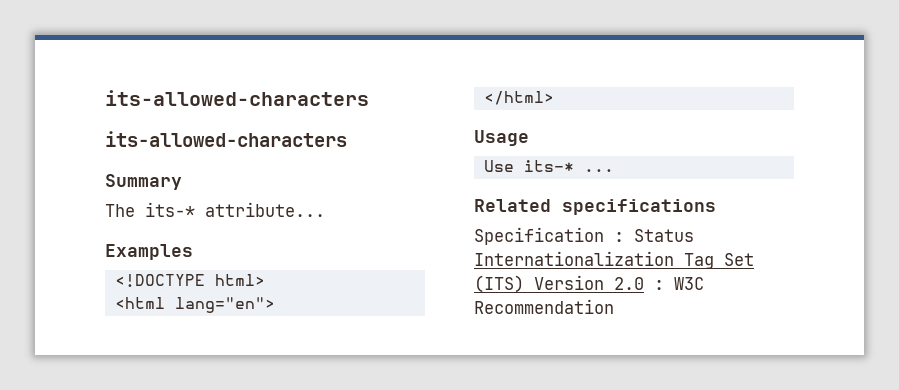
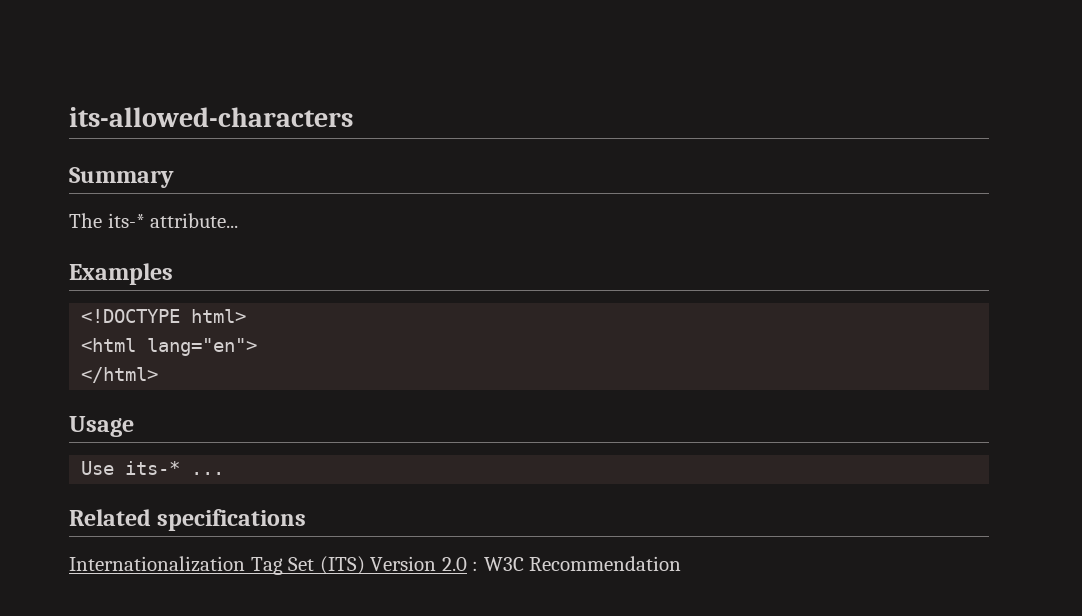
[105,90,369,106] [105,131,347,147] its-allowed-characters // its-allowed-characters -> [69,107,353,127] its-allowed-characters
[474,227,694,245] Specification : Status -> (307, 520) none

